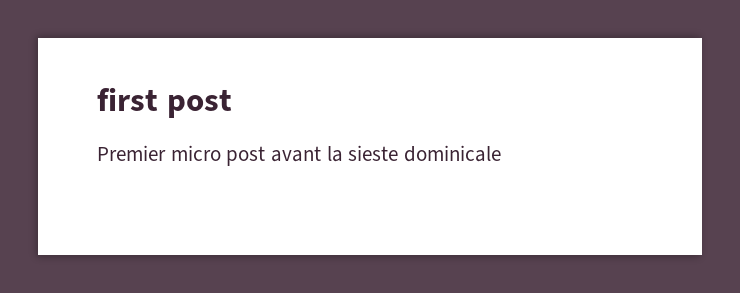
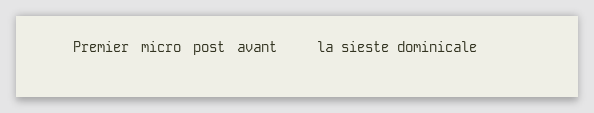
[97,87,232,118] first post // -> (73, 46) none

